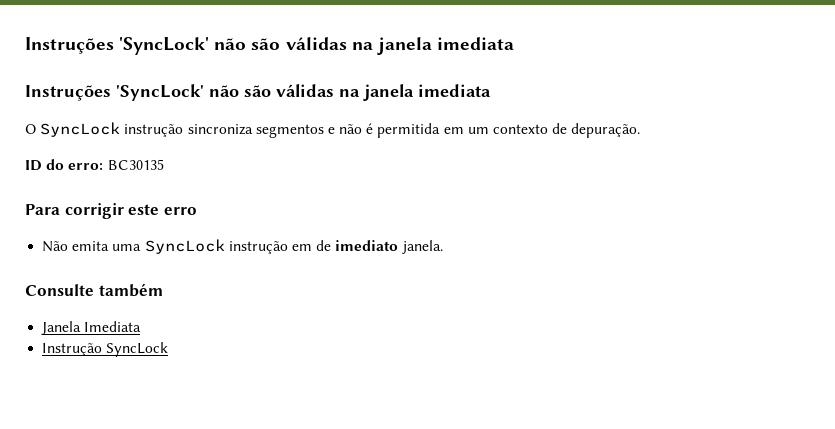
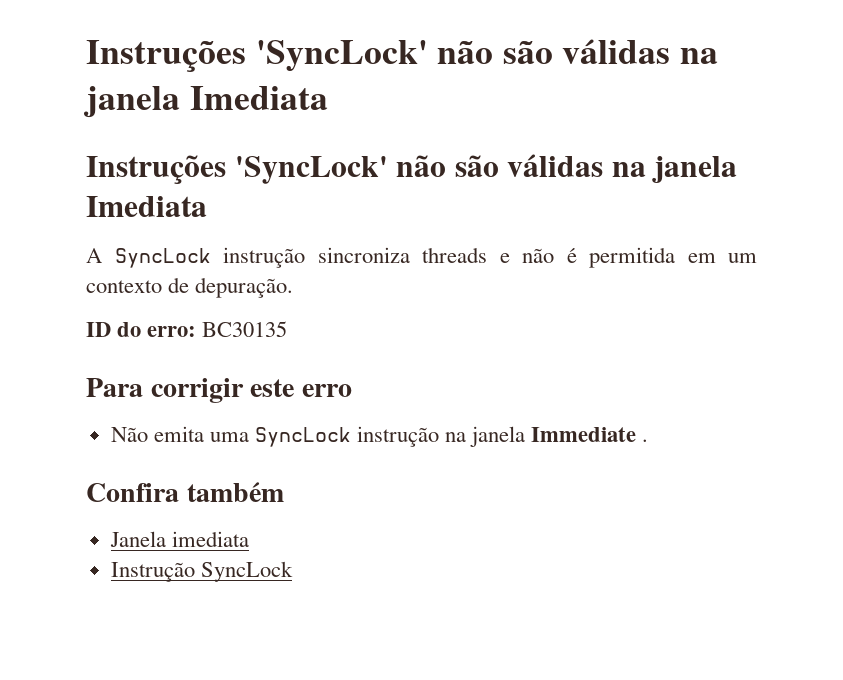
[25,37,514,55] [25,84,491,101] [25,124,36,134] Instruções 'SyncLock' não são válidas na janela imediata // Instruções 'SyncLock' não são válidas na janela imediata // O -> [86,39,718,72] [83,86,328,118] [86,154,738,184] [86,196,207,217] [86,248,102,263] Instruções 'SyncLock' não são válidas na janela Imediata // Instruções 'SyncLock' não são válidas na janela Imediata // A
[255,124,324,138] segmentos -> [422,247,487,263] threads
[291,240,443,254] [25,284,94,296] em de imediato janela. // Consulte -> [445,426,649,447] [86,483,179,502] na janela Immediate . // Confira
[84,321,142,332] Imediata -> [171,531,249,547] imediata

